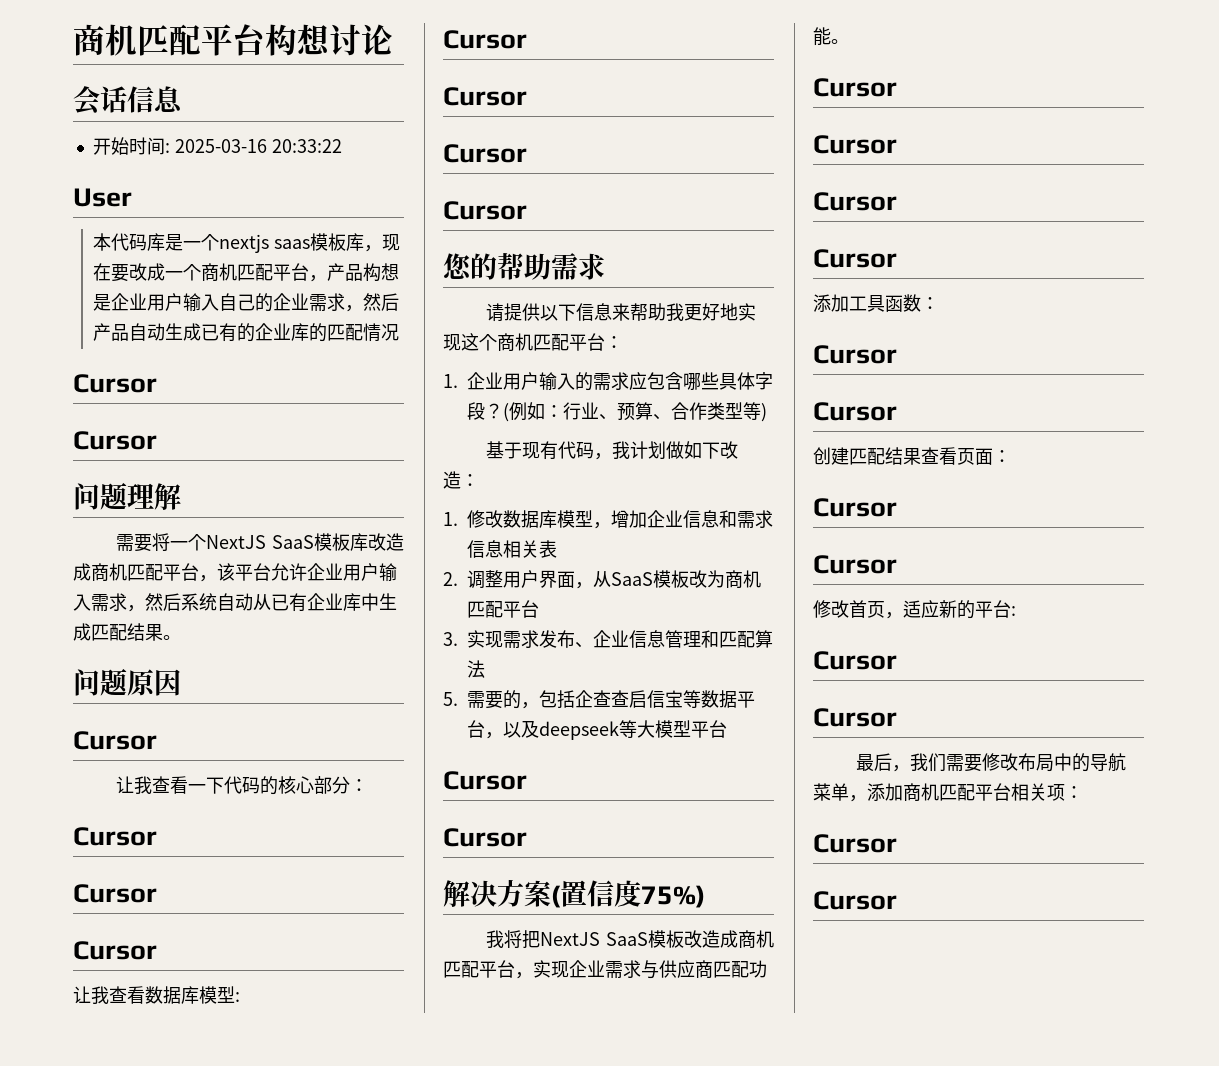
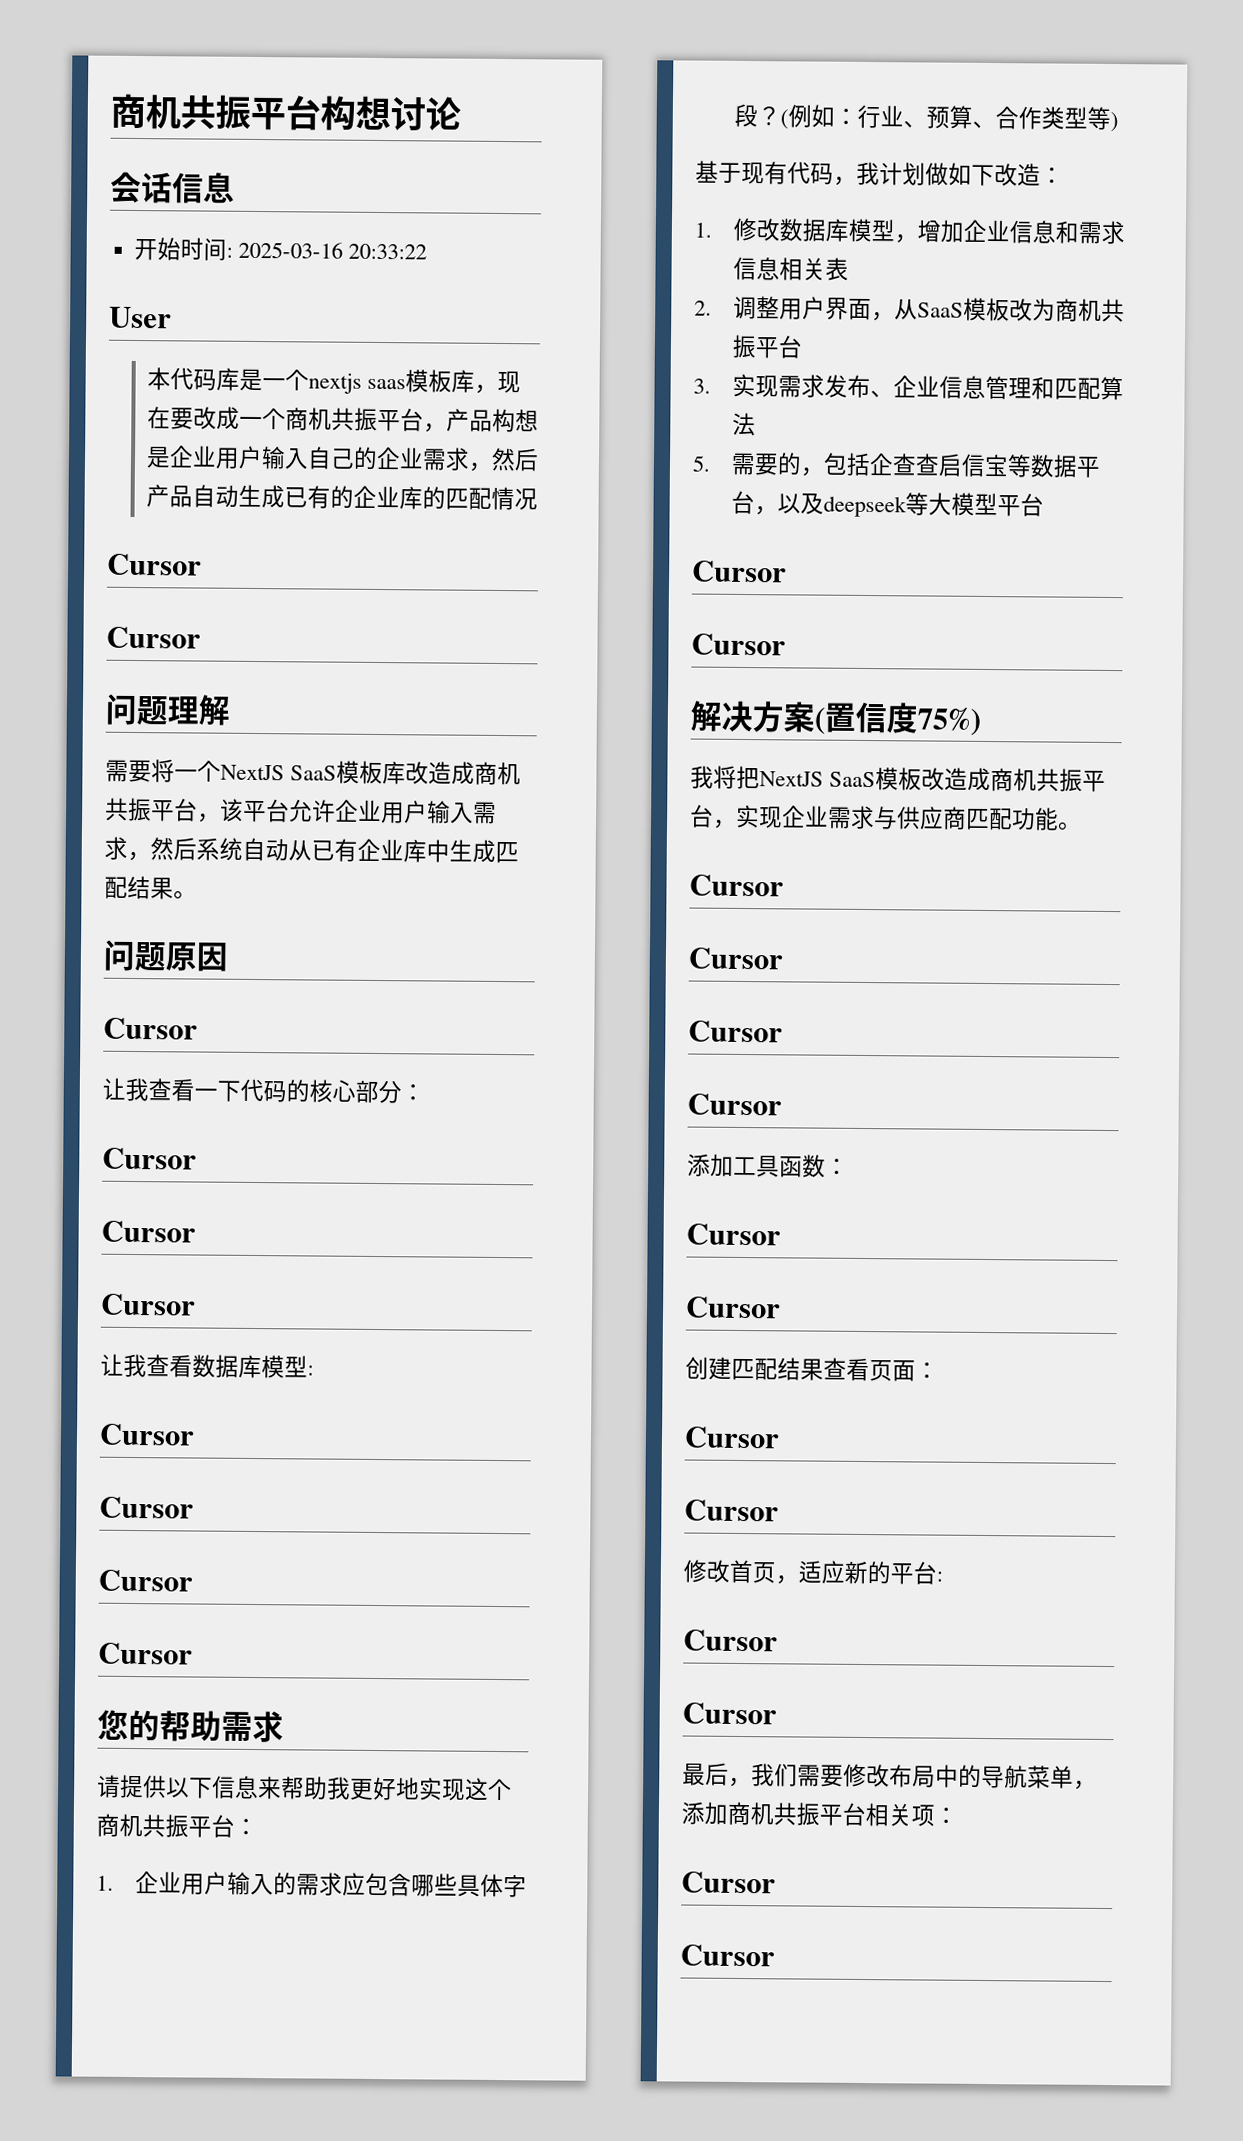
[73,24,201,56] 商机匹配 -> [110,93,251,130] 商机共振
[237,264,274,281] 匹配 -> [331,407,379,431] 共振
[127,564,163,581] 匹配 -> [105,797,152,822] 共振
[533,334,569,351] 匹配 -> [142,1814,189,1838] 共振
[467,601,503,618] 匹配 -> [1101,298,1126,323] [732,334,758,359] 共振
[443,961,479,978] 匹配 -> [1036,768,1084,792] 共振
[939,784,975,801] 匹配 -> [773,1802,821,1826] 共振

